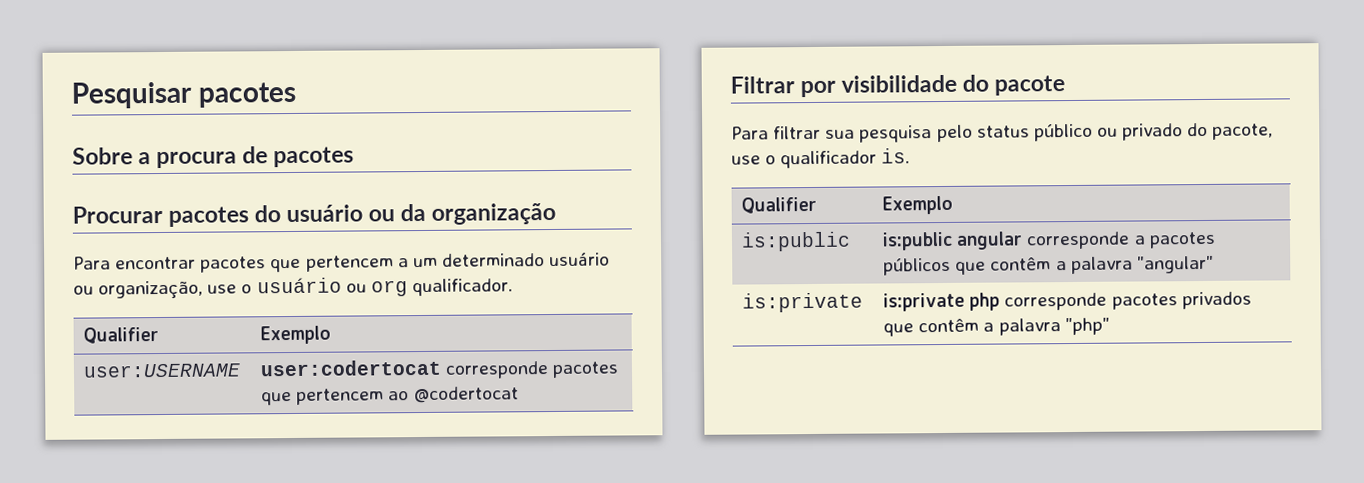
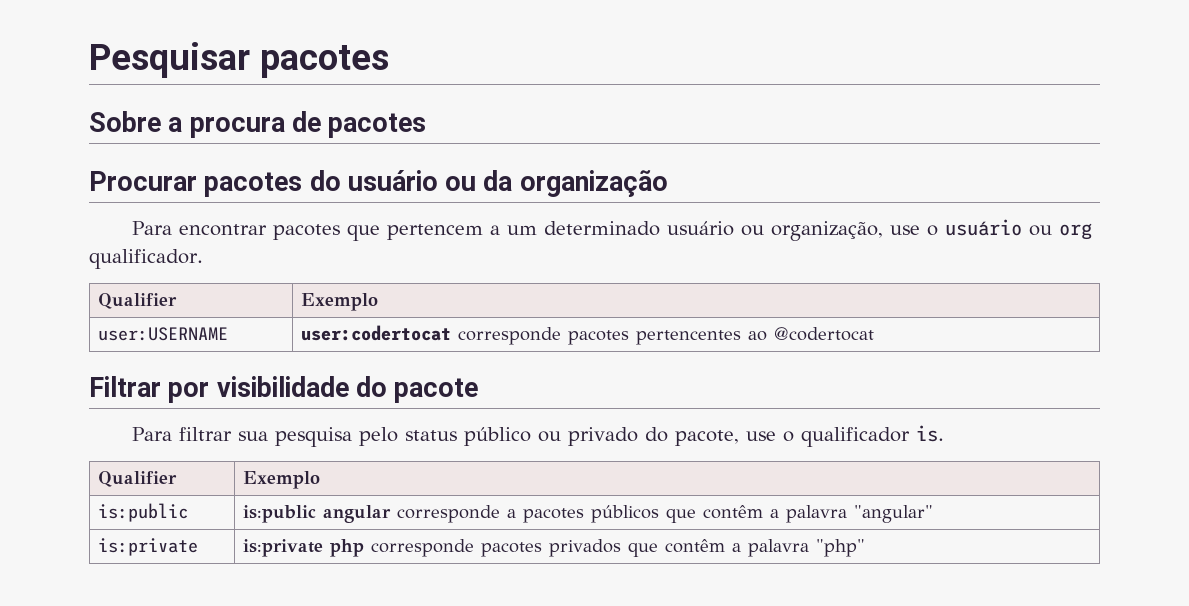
[261,388,385,406] que pertencem -> [635,330,741,345] pertencentes

